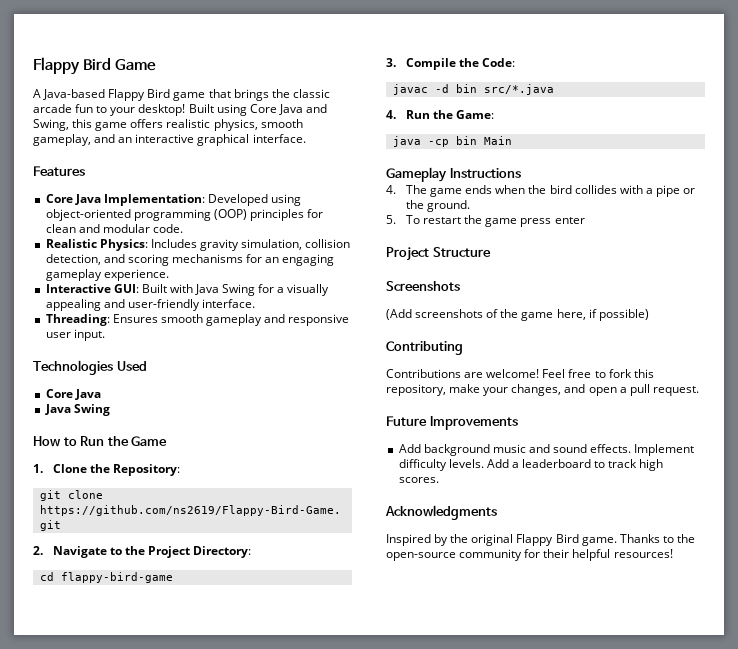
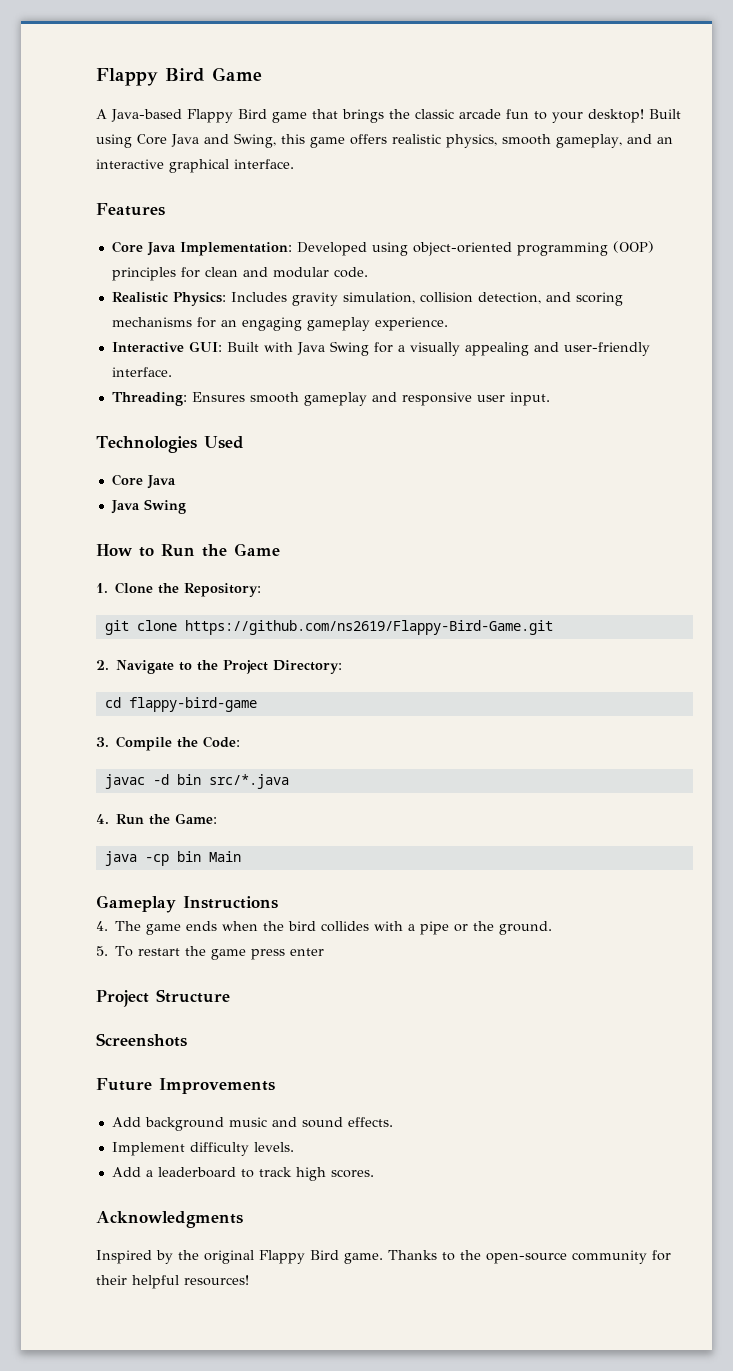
[386,309,649,321] [386,341,463,355] [386,369,654,378] [386,384,699,396] // (Add screenshots of the game here, if possible) // Contributing // Contributions are welcome! Feel free to fork this repository, make your changes, and open a pull request. -> (187, 1040) none
(632, 448) none -> (393, 1122) //
(484, 463) none -> (294, 1147) //

